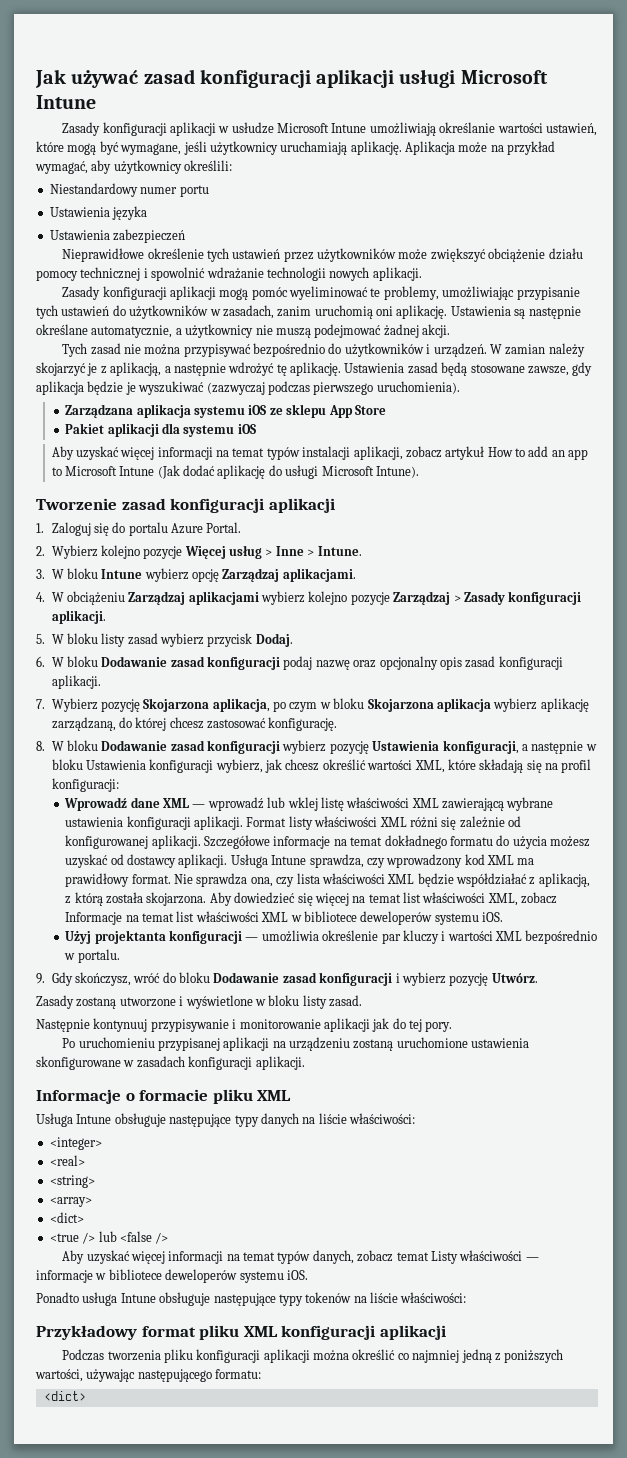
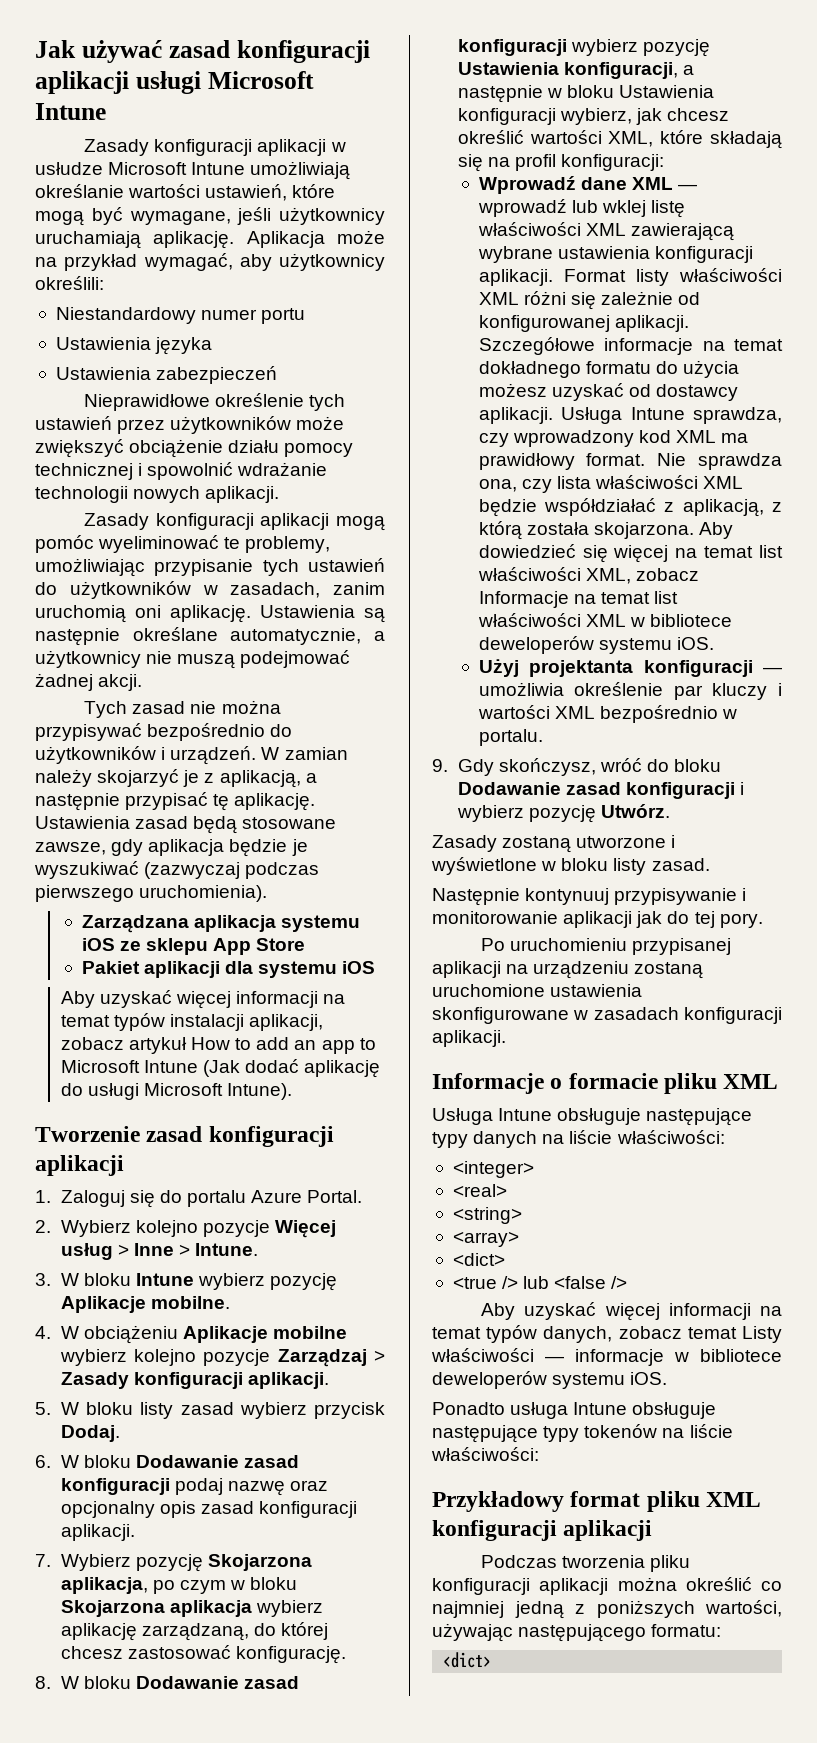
[228,362,275,376] wdrożyć -> [125,792,209,810] przypisać
[192,568,356,582] opcję Zarządzaj aplikacjami. -> [270,1273,338,1291] [60,1296,230,1313] pozycję Aplikacje mobilne.
[128,591,259,605] Zarządzaj aplikacjami -> [183,1326,348,1343] Aplikacje mobilne

